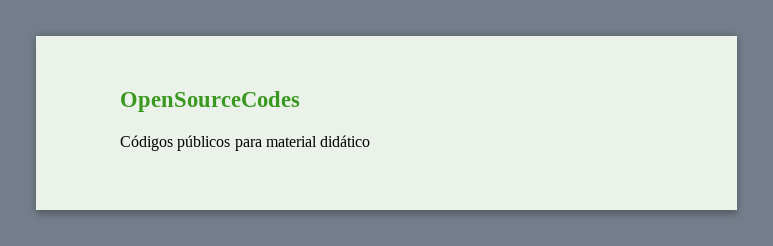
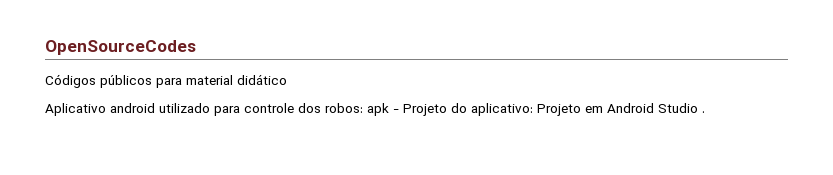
(371, 141) none -> [45,103,705,116] // Aplicativo android utilizado para controle dos robos: apk - Projeto do aplicativo: Projeto em Android Studio .

